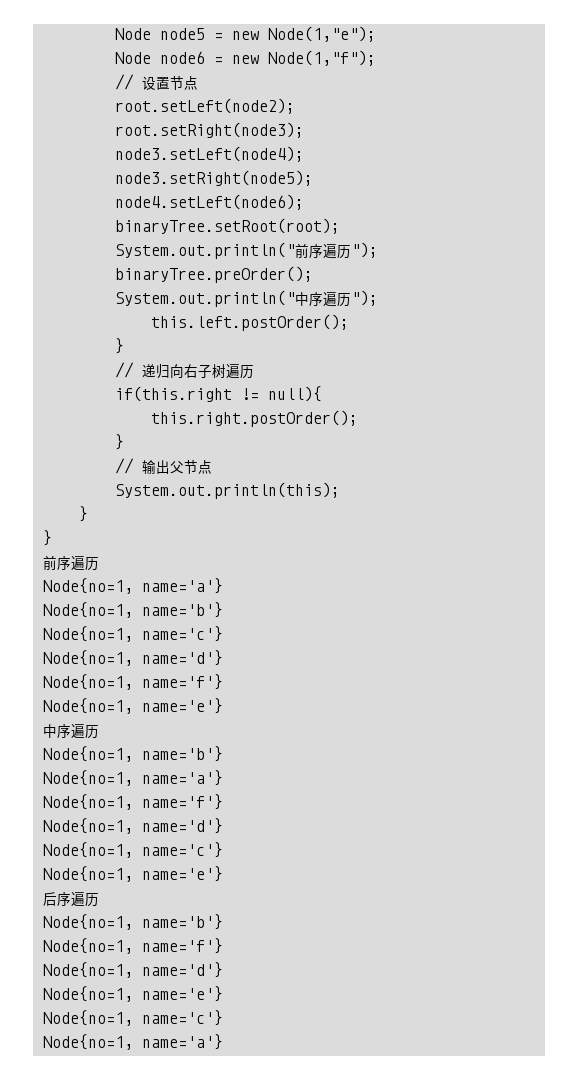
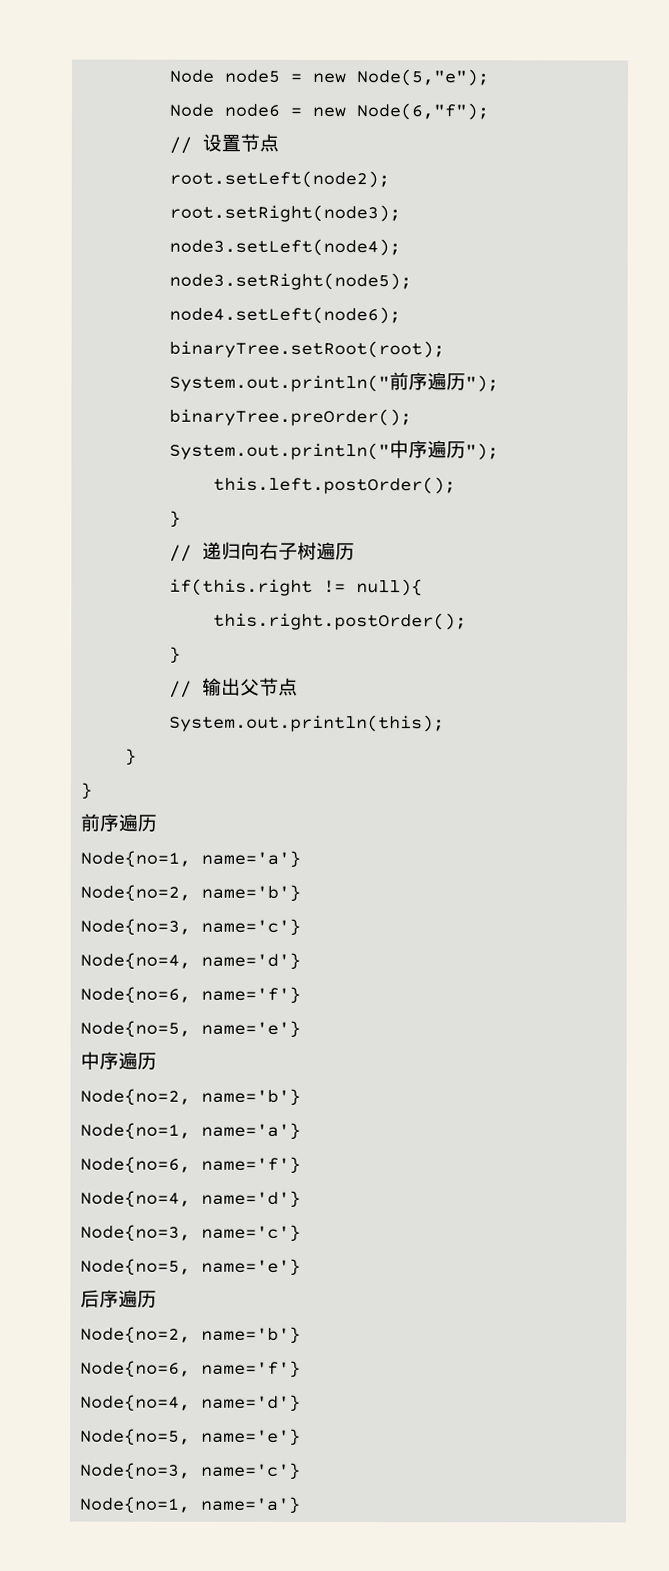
[268,26,377,42] Node(1,"e"); -> [356,69,491,87] Node(5,"e");
[268,50,377,66] Node(1,"f"); -> [356,103,490,121] Node(6,"f");
[43,602,224,618] [43,626,224,642] [43,650,224,666] [43,674,224,690] [43,698,134,714] Node{no=1, name='b'} // Node{no=1, name='c'} // Node{no=1, name='d'} // Node{no=1, name='f'} // Node{no=1, -> [80,884,302,902] [80,918,302,936] [80,952,302,970] [80,986,302,1004] [80,1020,192,1038] Node{no=2, name='b'} // Node{no=3, name='c'} // Node{no=4, name='d'} // Node{no=6, name='f'} // Node{no=5,
[43,746,134,762] Node{no=1, -> [80,1088,192,1106] Node{no=2,
[43,794,224,810] [43,818,224,834] [43,842,224,858] [43,866,134,882] Node{no=1, name='f'} // Node{no=1, name='d'} // Node{no=1, name='c'} // Node{no=1, -> [80,1156,302,1174] [80,1190,302,1208] [80,1224,302,1242] [80,1258,192,1276] Node{no=6, name='f'} // Node{no=4, name='d'} // Node{no=3, name='c'} // Node{no=5,
[43,914,224,930] [43,938,224,954] [43,962,224,978] [43,986,224,1002] [43,1010,134,1026] Node{no=1, name='b'} // Node{no=1, name='f'} // Node{no=1, name='d'} // Node{no=1, name='e'} // Node{no=1, -> [80,1326,302,1344] [80,1360,302,1378] [80,1394,302,1412] [80,1428,302,1446] [80,1462,192,1480] Node{no=2, name='b'} // Node{no=6, name='f'} // Node{no=4, name='d'} // Node{no=5, name='e'} // Node{no=3,

